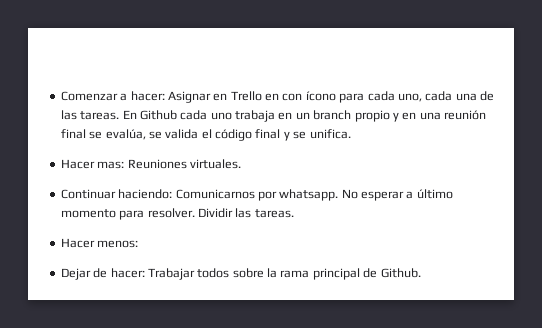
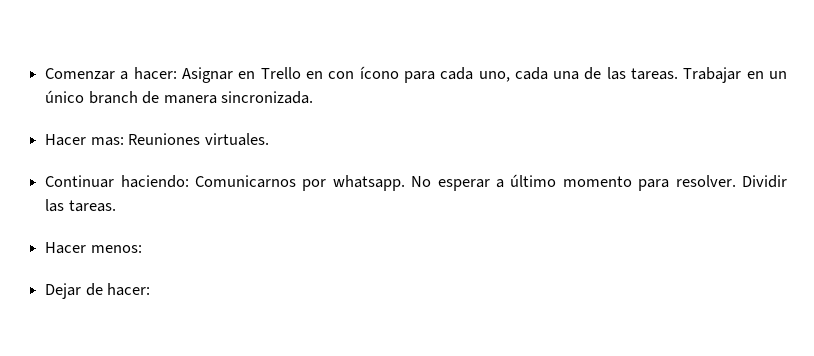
[122,110,486,122] [60,129,351,141] En Github cada uno trabaja en un branch propio y en una reunión final se evalúa, se valida el código final y se unifica. -> [683,67,787,83] [45,90,313,104] Trabajar en un único branch de manera sincronizada.
[147,268,421,280] Trabajar todos sobre la rama principal de Github. -> (151, 289) none

